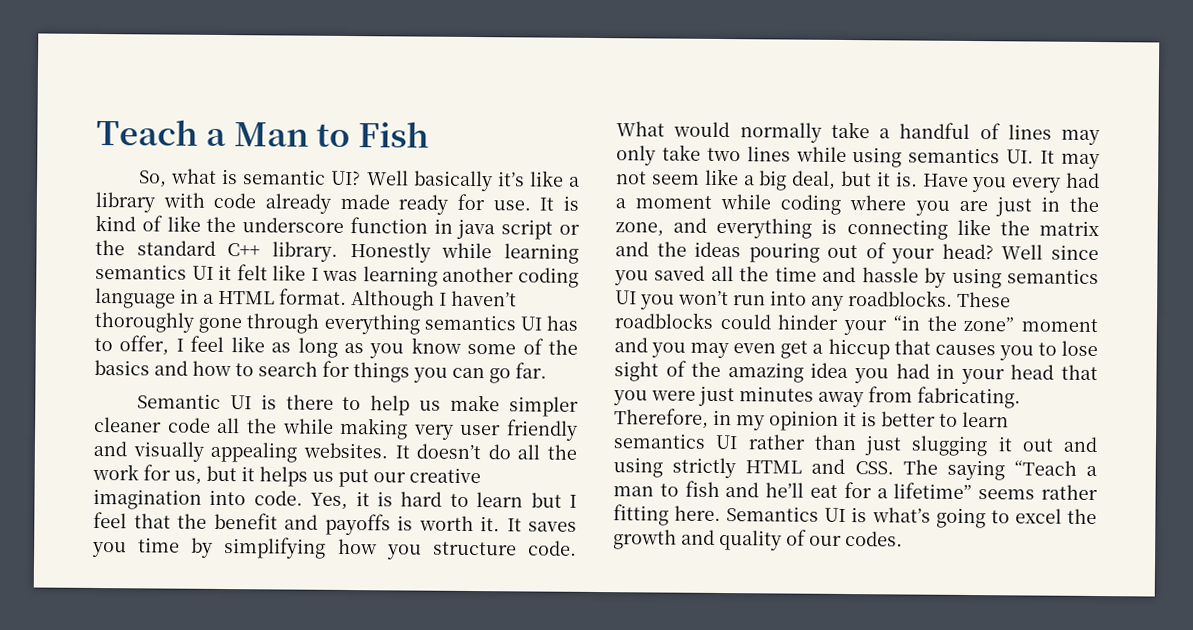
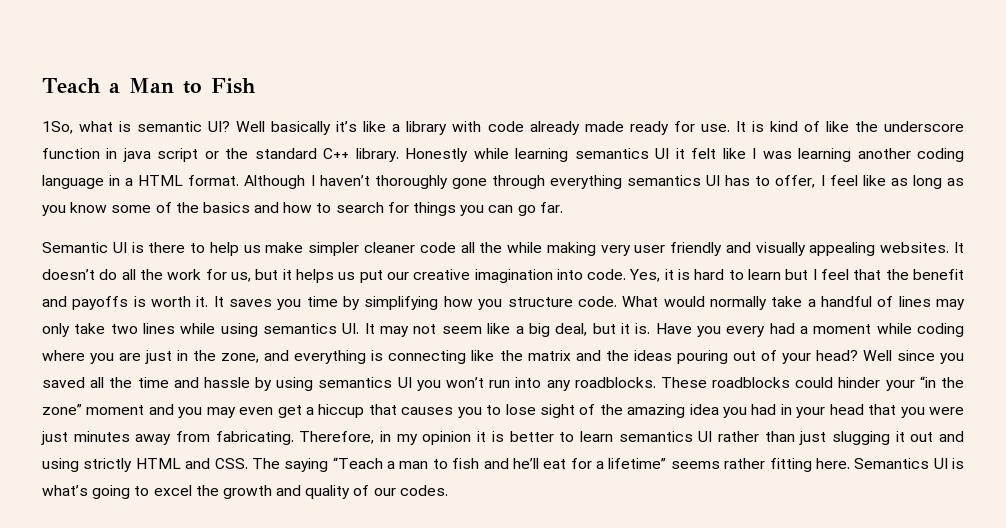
[138,170,167,188] So, -> [42,121,73,134] 1So,

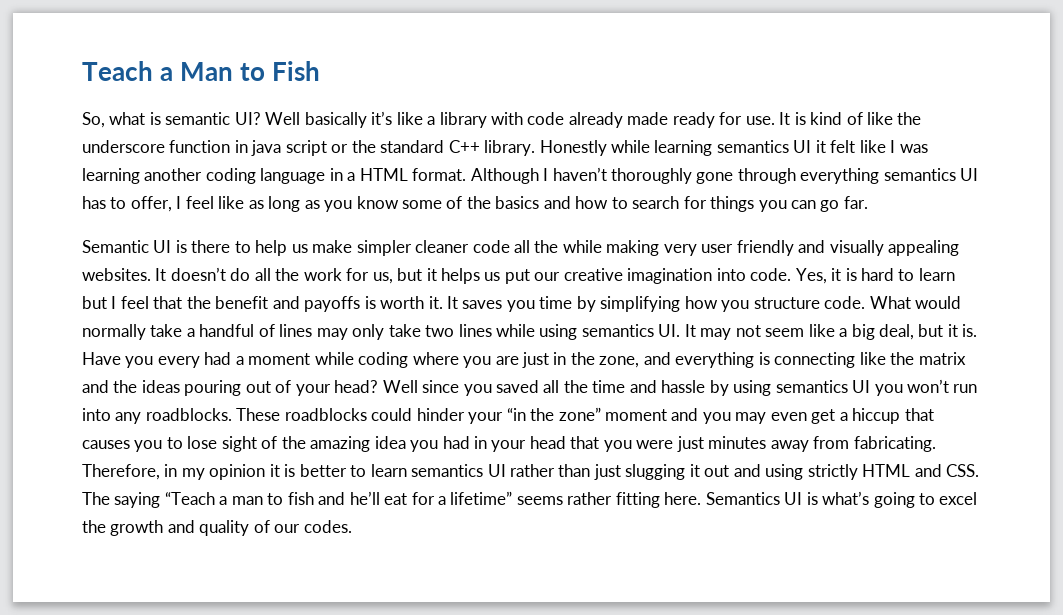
[42,121,73,134] 1So, -> [82,112,105,128] So,

